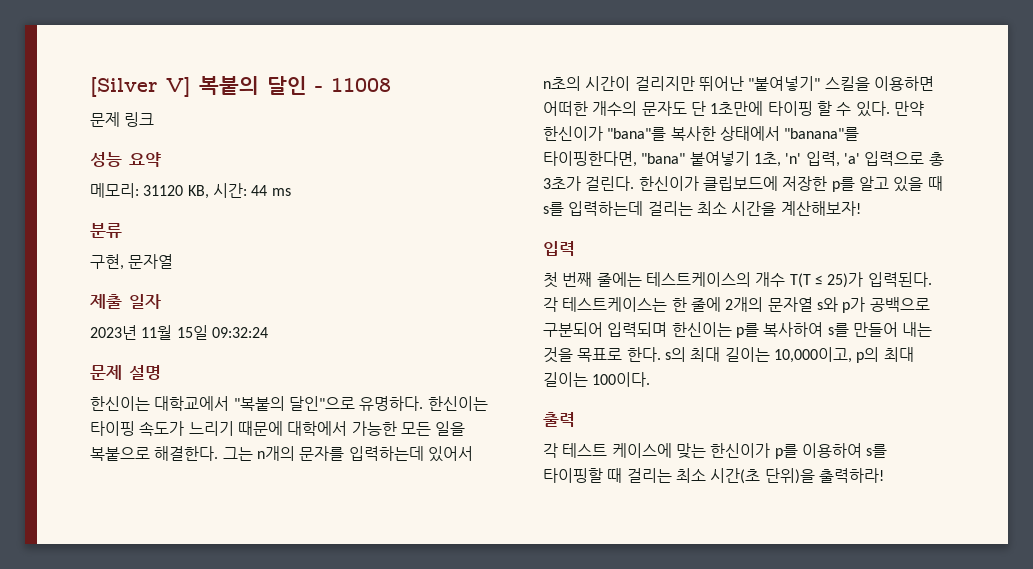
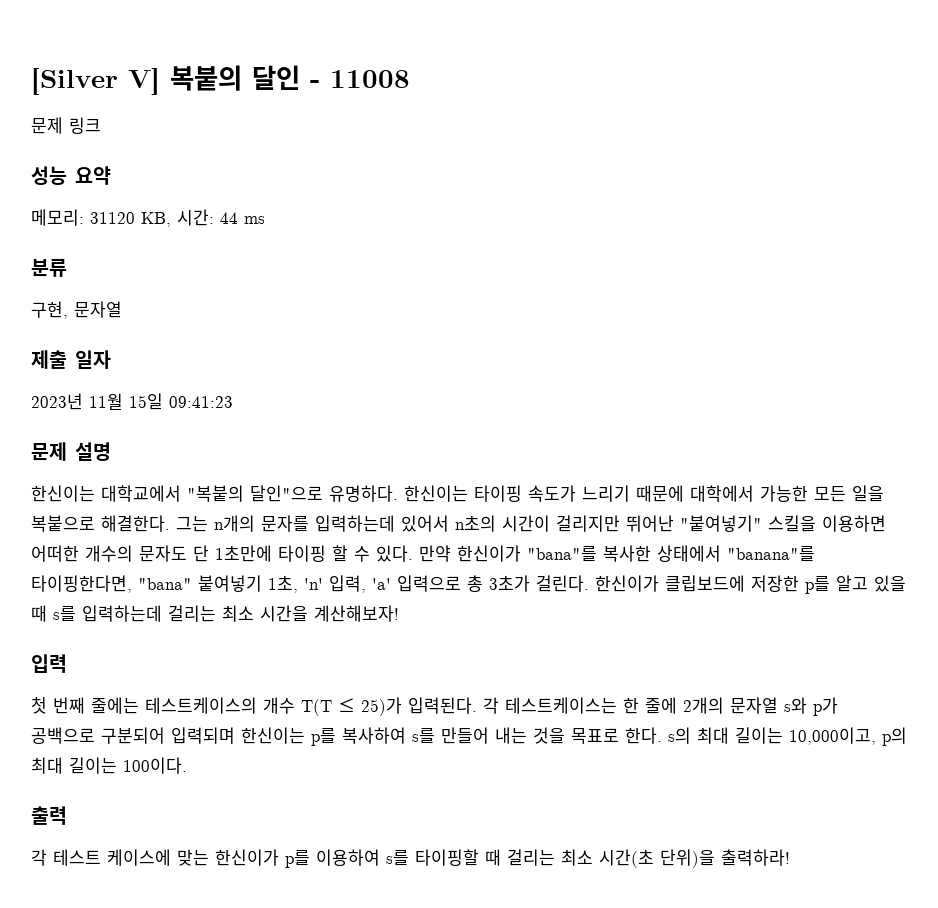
[211,327,268,338] 09:32:24 -> [169,396,233,408] 09:41:23

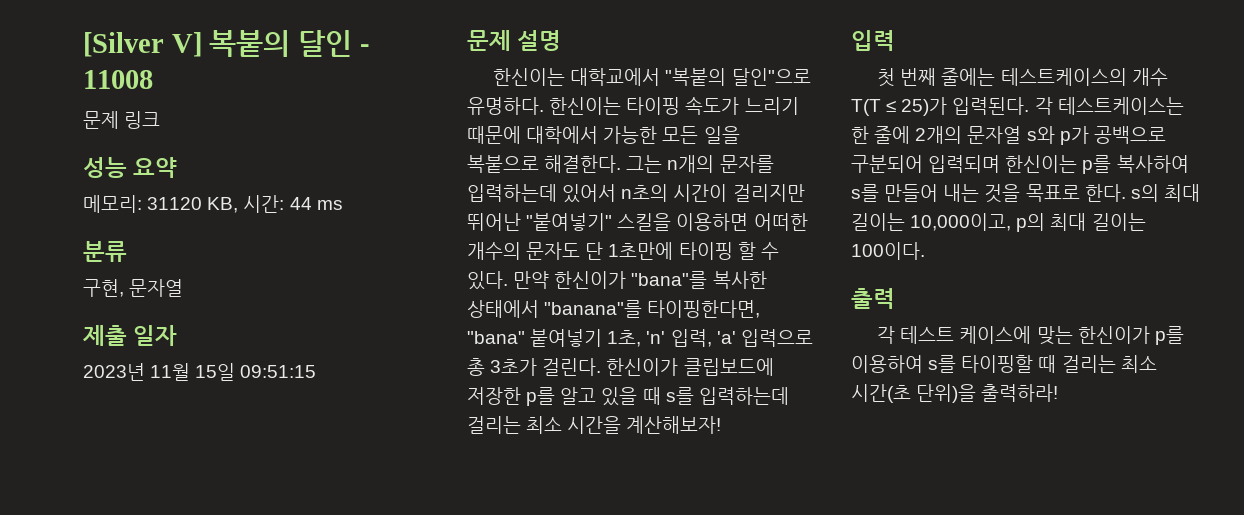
[169,396,233,408] 09:41:23 -> [240,365,317,378] 09:51:15

